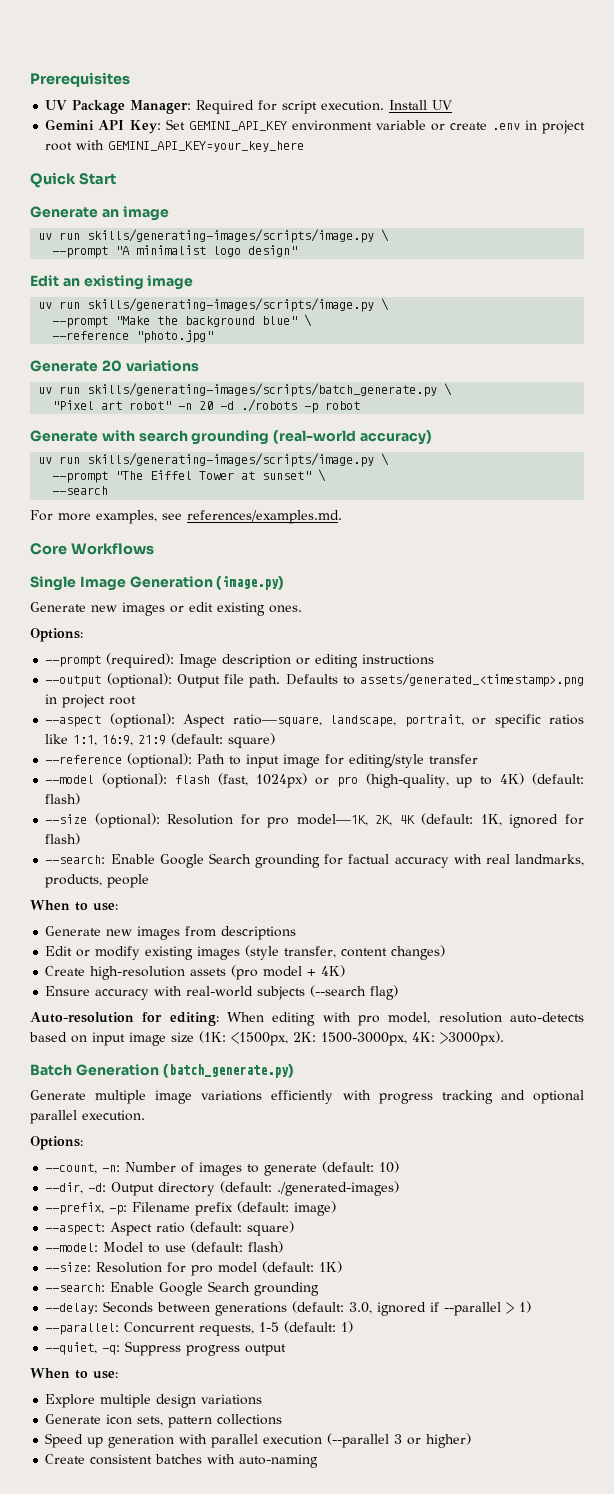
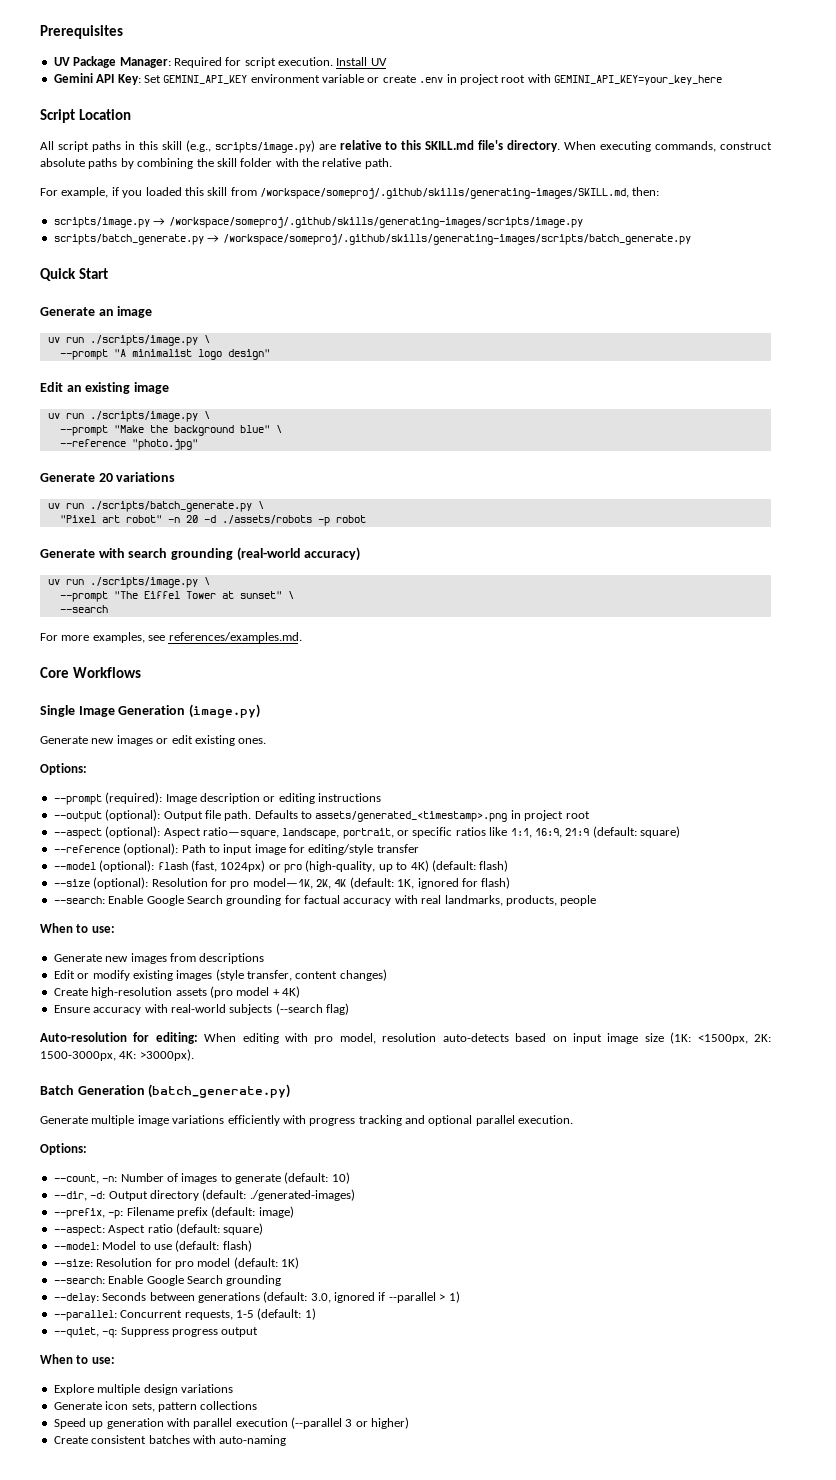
(305, 146) none -> [40,109,131,123] [40,140,773,153] [40,158,392,169] [40,187,660,199] [53,217,583,228] [53,234,691,245] // Script Location // All script paths in this skill (e.g., scripts/image.py) are relative to this SKILL.md file's directory. When executing commands, construct absolute paths by combining the skill folder with the relative path. // For example, if you loaded this skill from /workspace/someproj/.github/skills/generating-images/SKILL.md, then: // scripts/image.py → /workspace/someproj/.github/skills/generating-images/scripts/image.py // scripts/batch_generate.py → /workspace/someproj/.github/skills/generating-images/scripts/batch_generate.py
[87,229,375,243] skills/generating-images/scripts/image.py -> [89,335,198,346] ./scripts/image.py
[87,298,375,312] skills/generating-images/scripts/image.py -> [89,411,198,422] ./scripts/image.py
[87,383,438,397] skills/generating-images/scripts/batch_generate.py -> [89,501,252,512] ./scripts/batch_generate.py
[241,399,298,412] ./robots -> [221,515,312,524] ./assets/robots
[87,453,375,467] skills/generating-images/scripts/image.py -> [89,577,198,588] ./scripts/image.py

